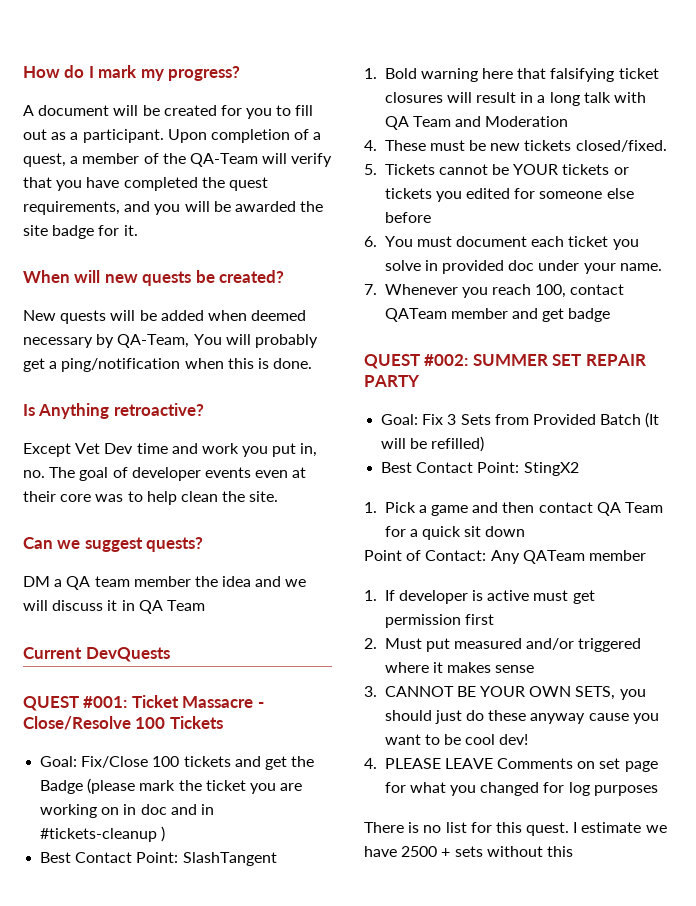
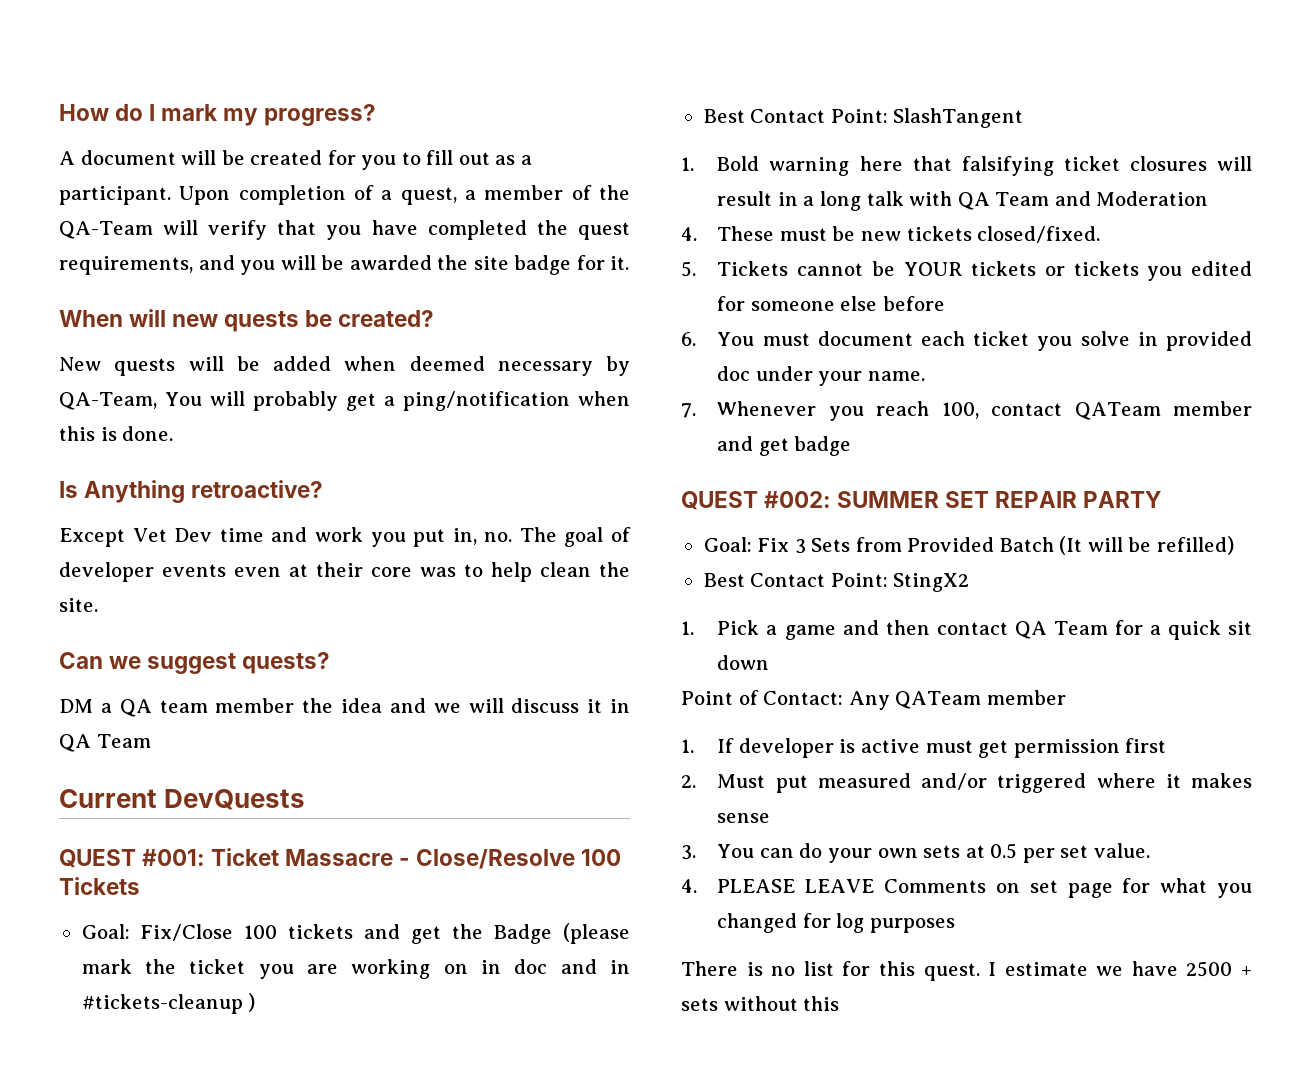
[384,686,646,700] [384,710,659,724] [384,734,529,745] CANNOT BE YOUR OWN SETS, you should just do these anyway cause you want to be cool dev! -> [717,843,1150,863] You can do your own sets at 0.5 per set value.

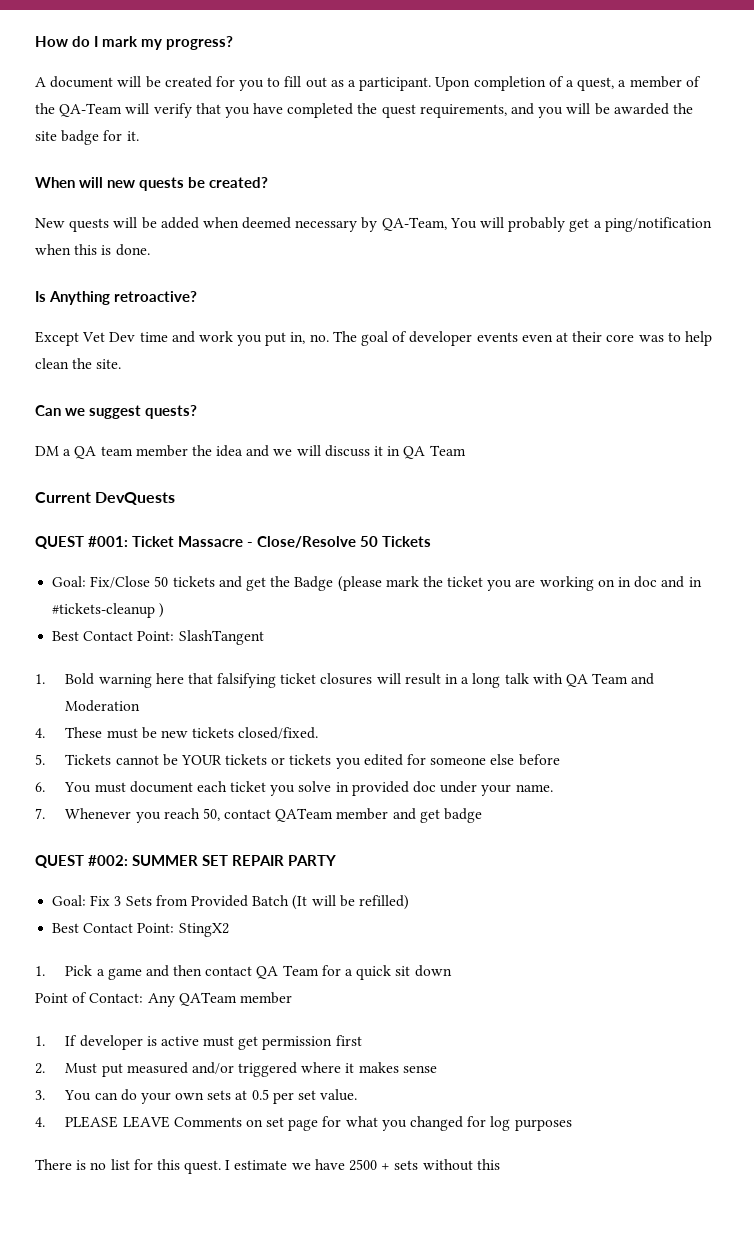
[581,849,622,866] 100 -> [360,536,378,547] 50
[244,925,278,939] 100 -> [154,576,169,587] 50
[941,402,979,419] 100, -> [202,808,220,821] 50,

